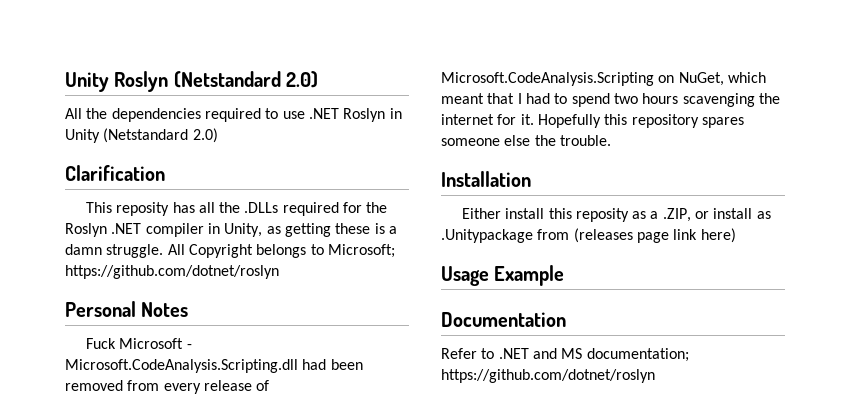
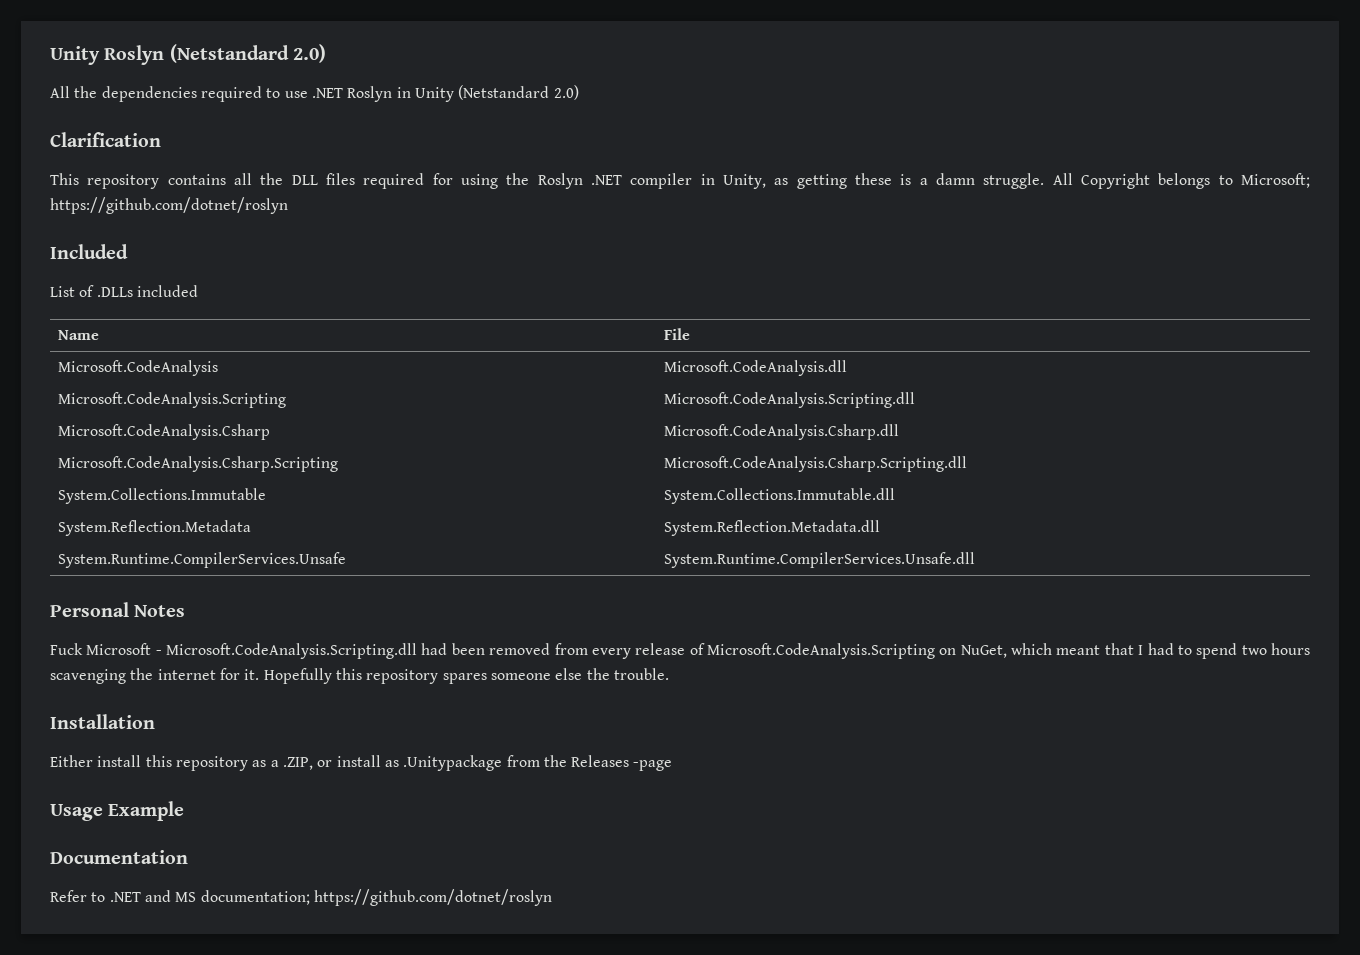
[116,202,279,216] reposity has all the .DLLs -> [87,173,356,189] repository contains all the DLL files
(363, 207) none -> [461,174,498,189] using
(279, 272) none -> [50,244,128,259] [50,285,198,297] [58,330,100,340] [664,328,691,340] [58,360,219,376] [664,360,848,376] [58,392,287,408] [664,392,916,408] [58,424,271,440] [664,424,900,440] [58,456,339,472] [664,456,968,472] [58,488,267,504] [664,488,896,504] [58,520,252,536] [664,520,881,536] [58,552,347,568] [664,552,976,568] // Included // List of .DLLs included // Name | File // Microsoft.CodeAnalysis | Microsoft.CodeAnalysis.dll // Microsoft.CodeAnalysis.Scripting | Microsoft.CodeAnalysis.Scripting.dll // Microsoft.CodeAnalysis.Csharp | Microsoft.CodeAnalysis.Csharp.dll // Microsoft.CodeAnalysis.Csharp.Scripting | Microsoft.CodeAnalysis.Csharp.Scripting.dll // System.Collections.Immutable | System.Collections.Immutable.dll // System.Reflection.Metadata | System.Reflection.Metadata.dll // System.Runtime.CompilerServices.Unsafe | System.Runtime.CompilerServices.Unsafe.dll
[575,208,629,222] reposity -> [175,756,248,771] repository
[573,228,736,243] (releases page link here) -> [543,755,673,771] the Releases -page

